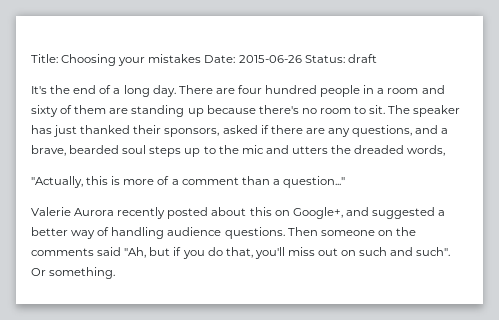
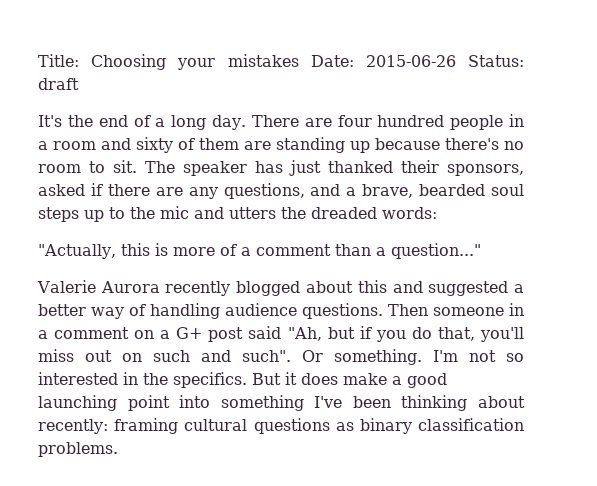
[407,145,446,156] words, -> [382,207,437,219] words:
[167,207,209,219] posted -> [236,281,301,296] blogged
[274,207,343,219] on Google+, -> (387, 286) none
[377,227,416,236] [31,248,94,256] on the comments -> [509,303,524,316] [38,327,244,342] in a comment on a G+ post
(116, 273) none -> [433,350,524,362] [38,372,447,388] [38,395,525,411] [38,418,524,434] [38,442,118,457] I'm not so interested in the specifics. But it does make a good launching point into something I've been thinking about recently: framing cultural questions as binary classification problems.

